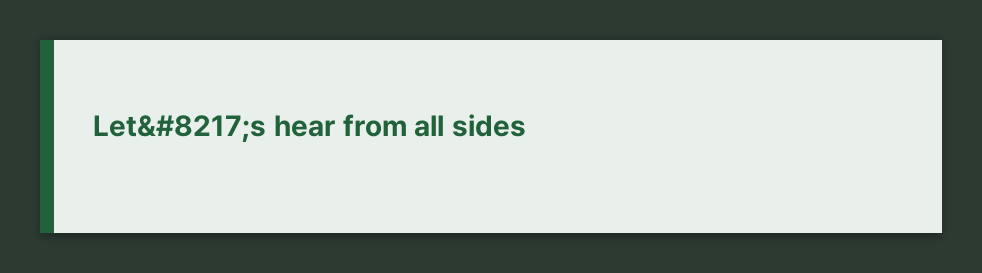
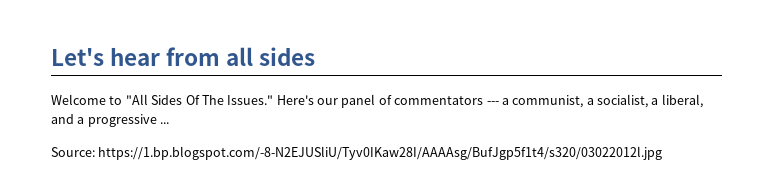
[93,115,266,142] Let&#8217;s -> [51,48,104,66] Let's
(527, 125) none -> [51,94,703,108] [51,114,170,127] [51,146,663,160] // Welcome to "All Sides Of The Issues." Here's our panel of commentators --- a communist, a socialist, a liberal, and a progressive ... // Source: https://1.bp.blogspot.com/-8-N2EJUSliU/Tyv0IKaw28I/AAAAsg/BufJgp5f1t4/s320/03022012l.jpg

